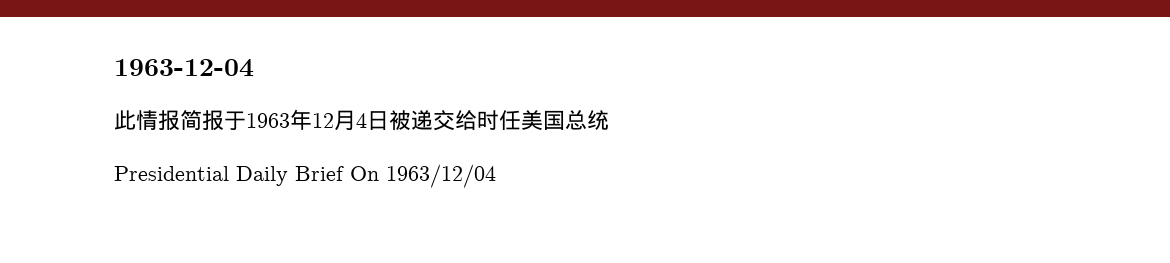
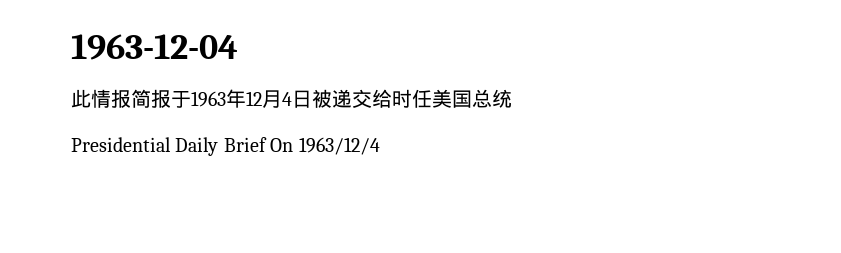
[386,164,496,188] 1963/12/04 -> [298,137,380,155] 1963/12/4

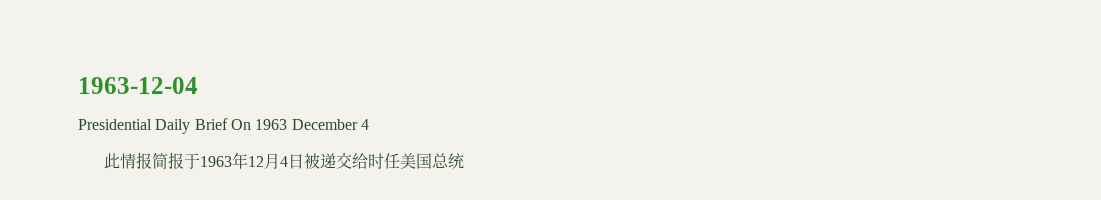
(238, 47) none -> [78,118,369,134] // Presidential Daily Brief On 1963 December 4
[71,137,380,156] // Presidential Daily Brief On 1963/12/4 -> (464, 161) none

